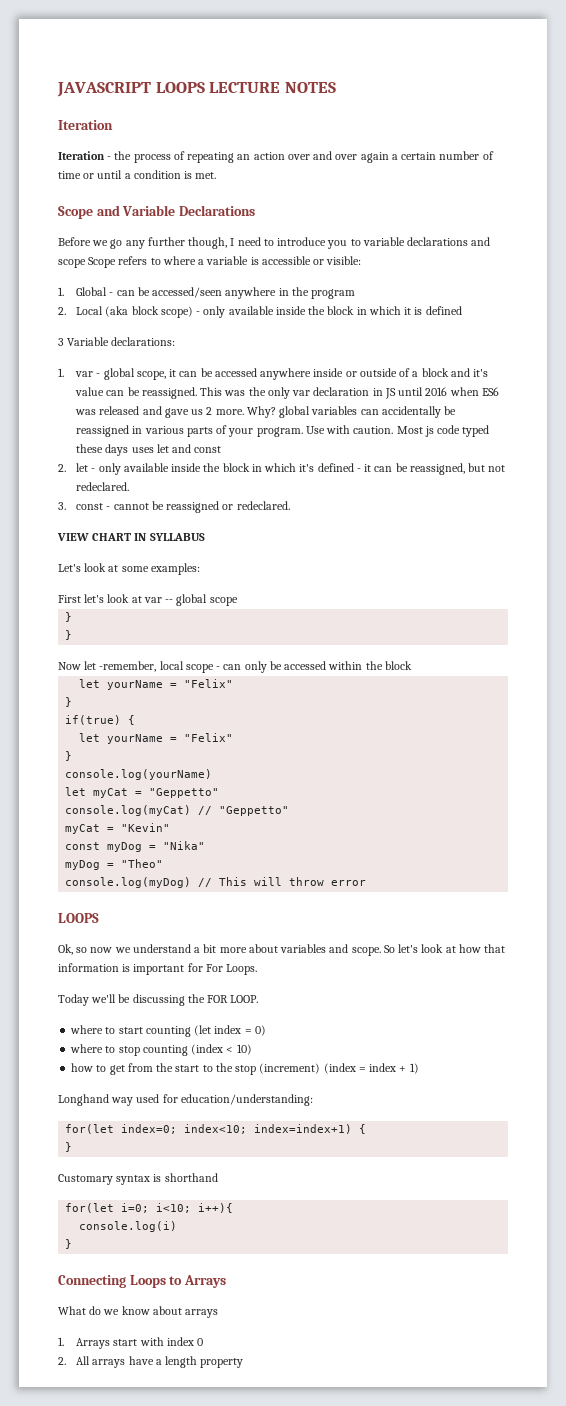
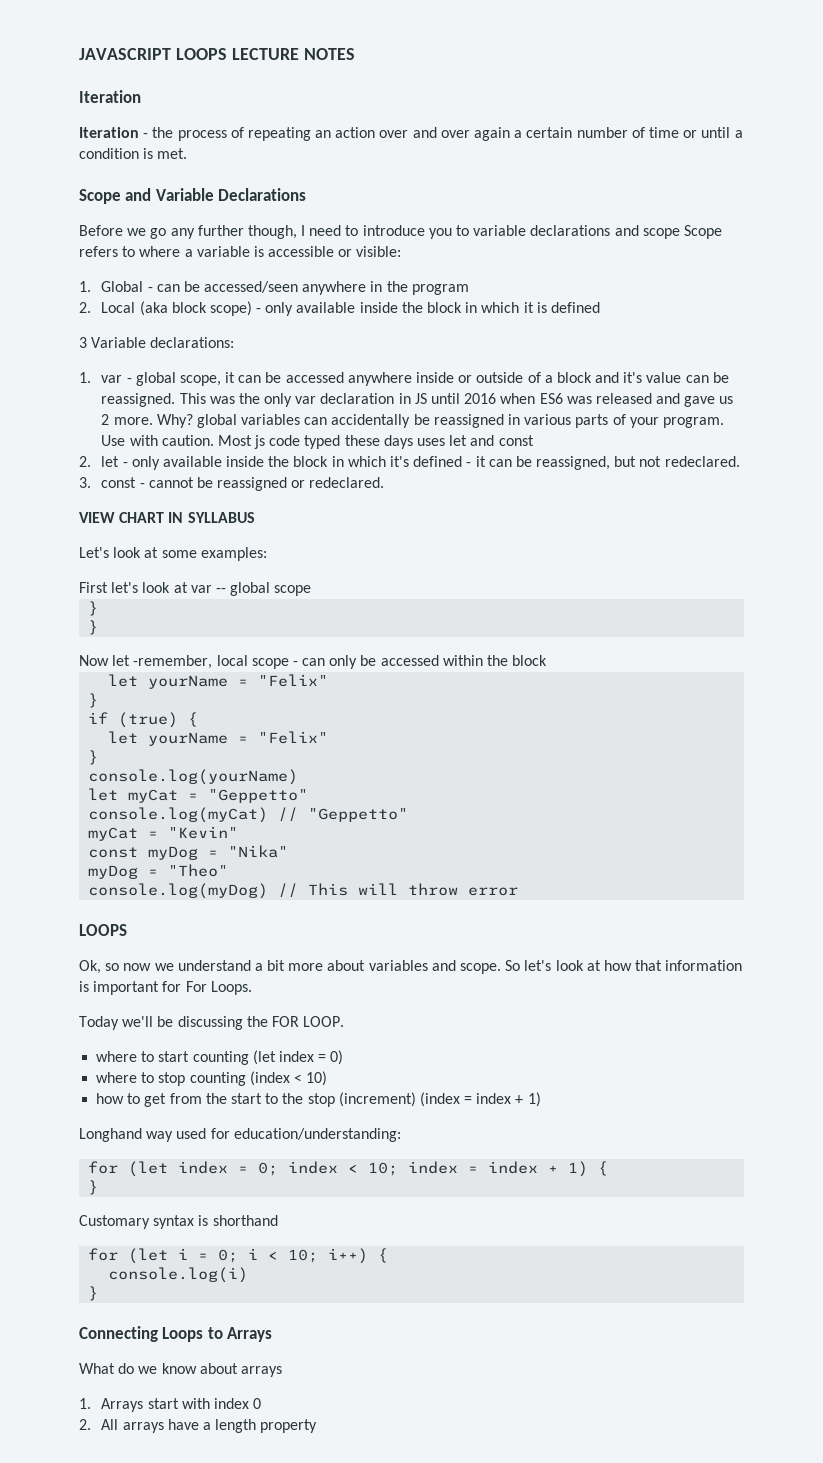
[65,715,122,725] if(true) -> [88,712,179,728] if (true)
[65,1124,353,1134] for(let index=0; index<10; index=index+1) -> [88,1161,589,1177] for (let index = 0; index < 10; index = index + 1)
[65,1203,234,1213] for(let i=0; i<10; i++){ -> [88,1248,389,1264] for (let i = 0; i < 10; i++) {

